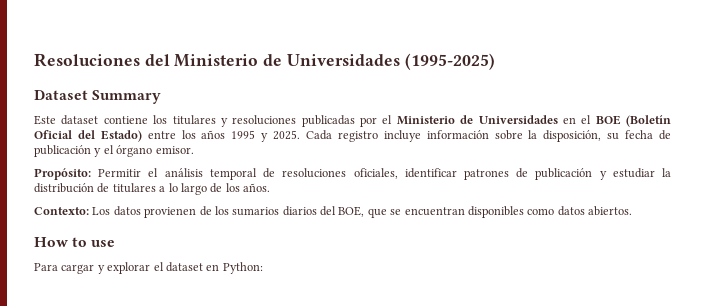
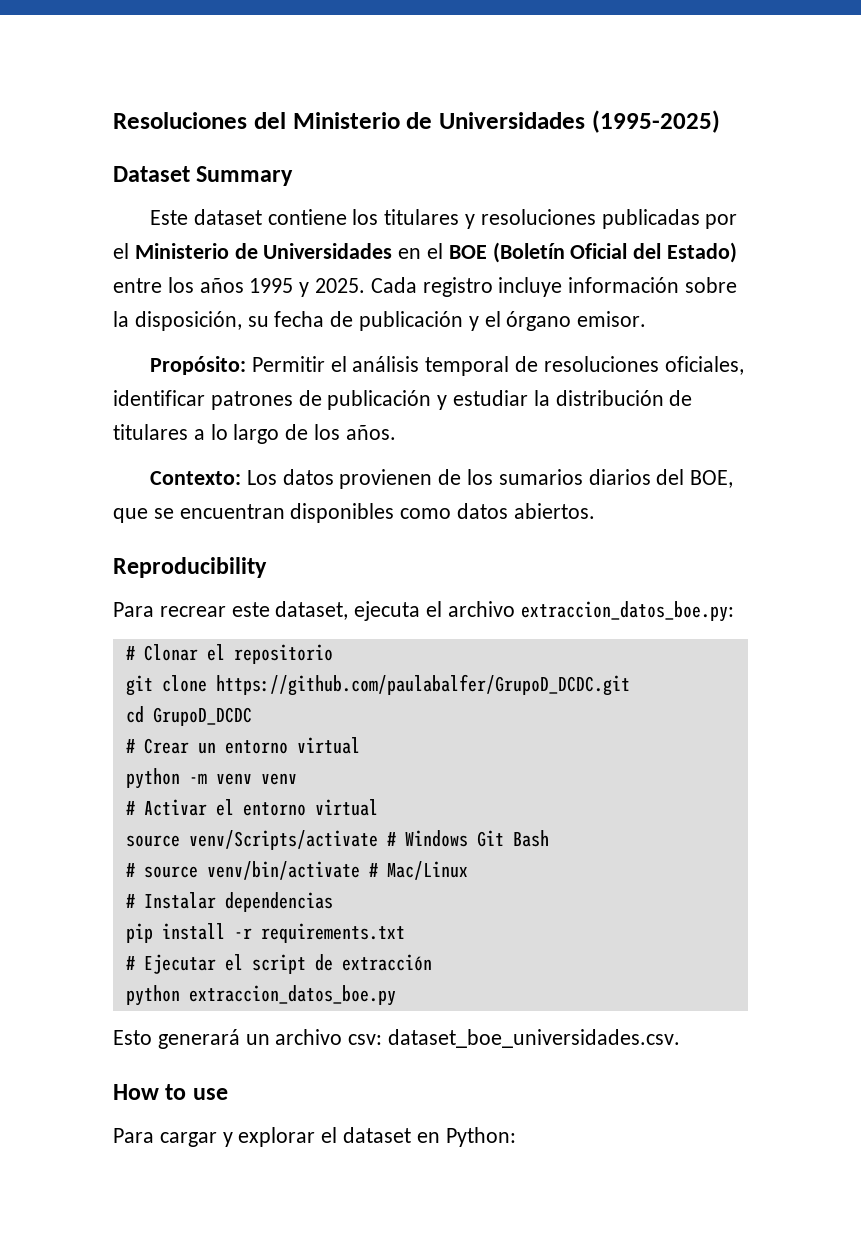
(632, 211) none -> [113,557,267,578] [113,601,734,622] [125,644,333,664] [125,674,630,696] [125,706,252,726] [125,737,360,754] [125,768,297,789] [125,799,378,816] [125,830,549,850] [125,861,468,880] [125,892,333,912] [125,923,405,943] [125,954,432,974] [125,985,396,1006] [113,1029,681,1049] // Reproducibility // Para recrear este dataset, ejecuta el archivo extraccion_datos_boe.py: // # Clonar el repositorio // git clone https://github.com/paulabalfer/GrupoD_DCDC.git // cd GrupoD_DCDC // # Crear un entorno virtual // python -m venv venv // # Activar el entorno virtual // source venv/Scripts/activate # Windows Git Bash // # source venv/bin/activate # Mac/Linux // # Instalar dependencias // pip install -r requirements.txt // # Ejecutar el script de extracción // python extraccion_datos_boe.py // Esto generará un archivo csv: dataset_boe_universidades.csv.

